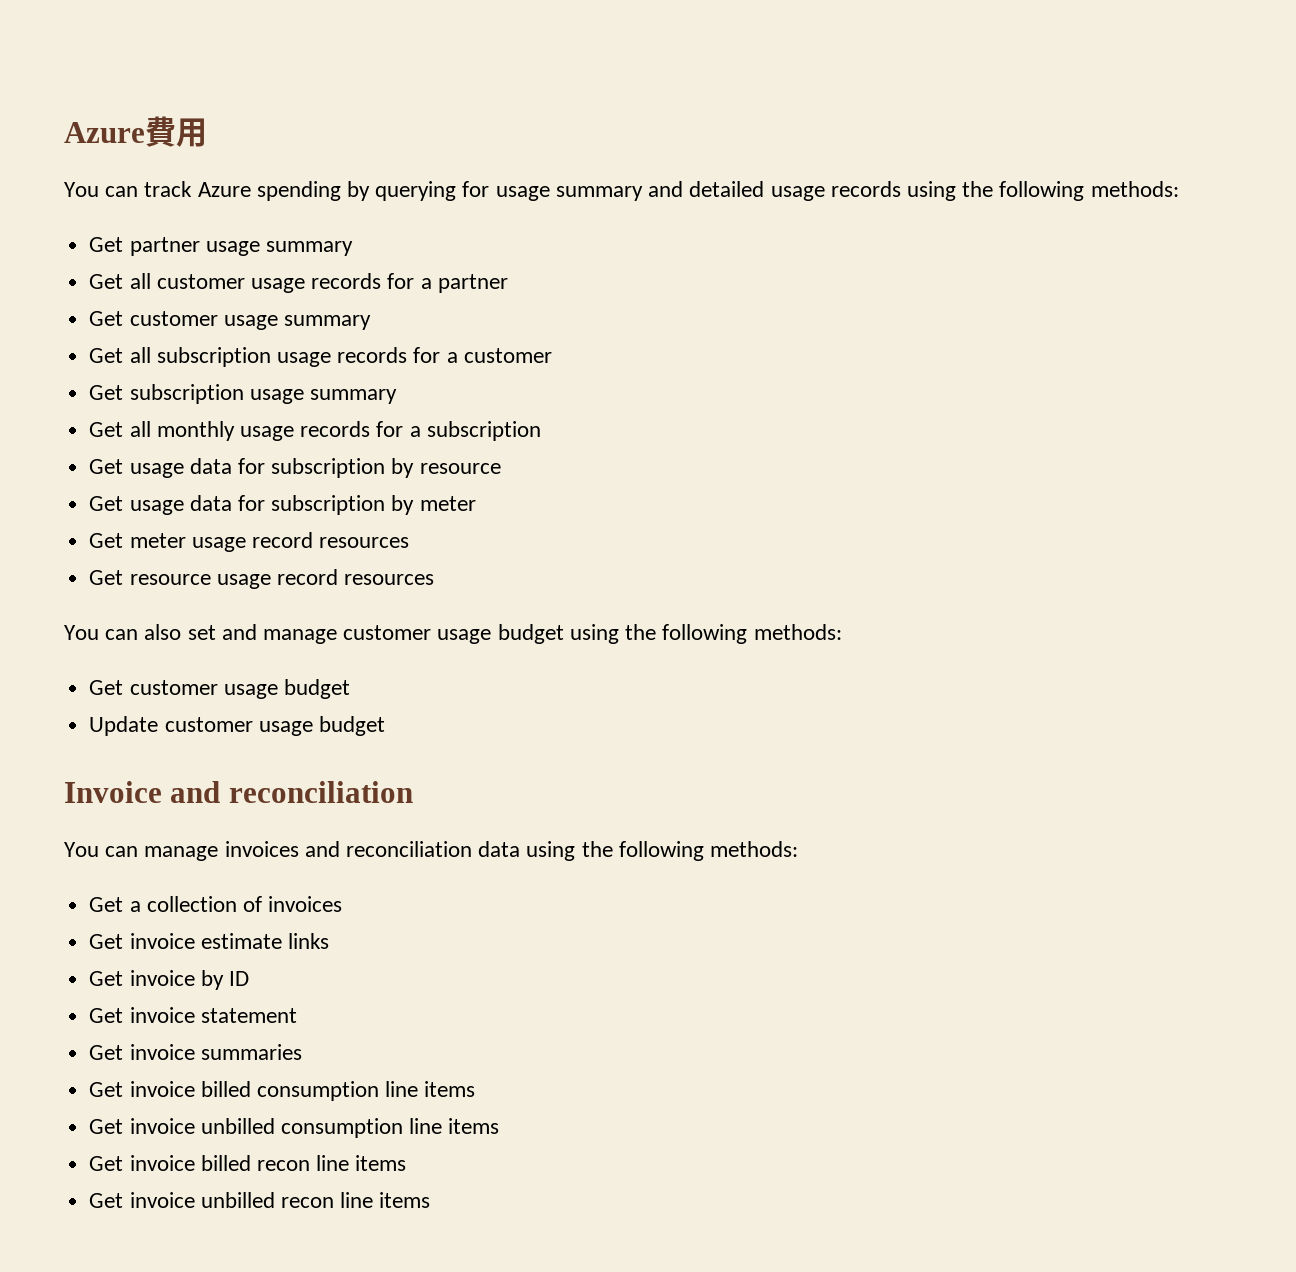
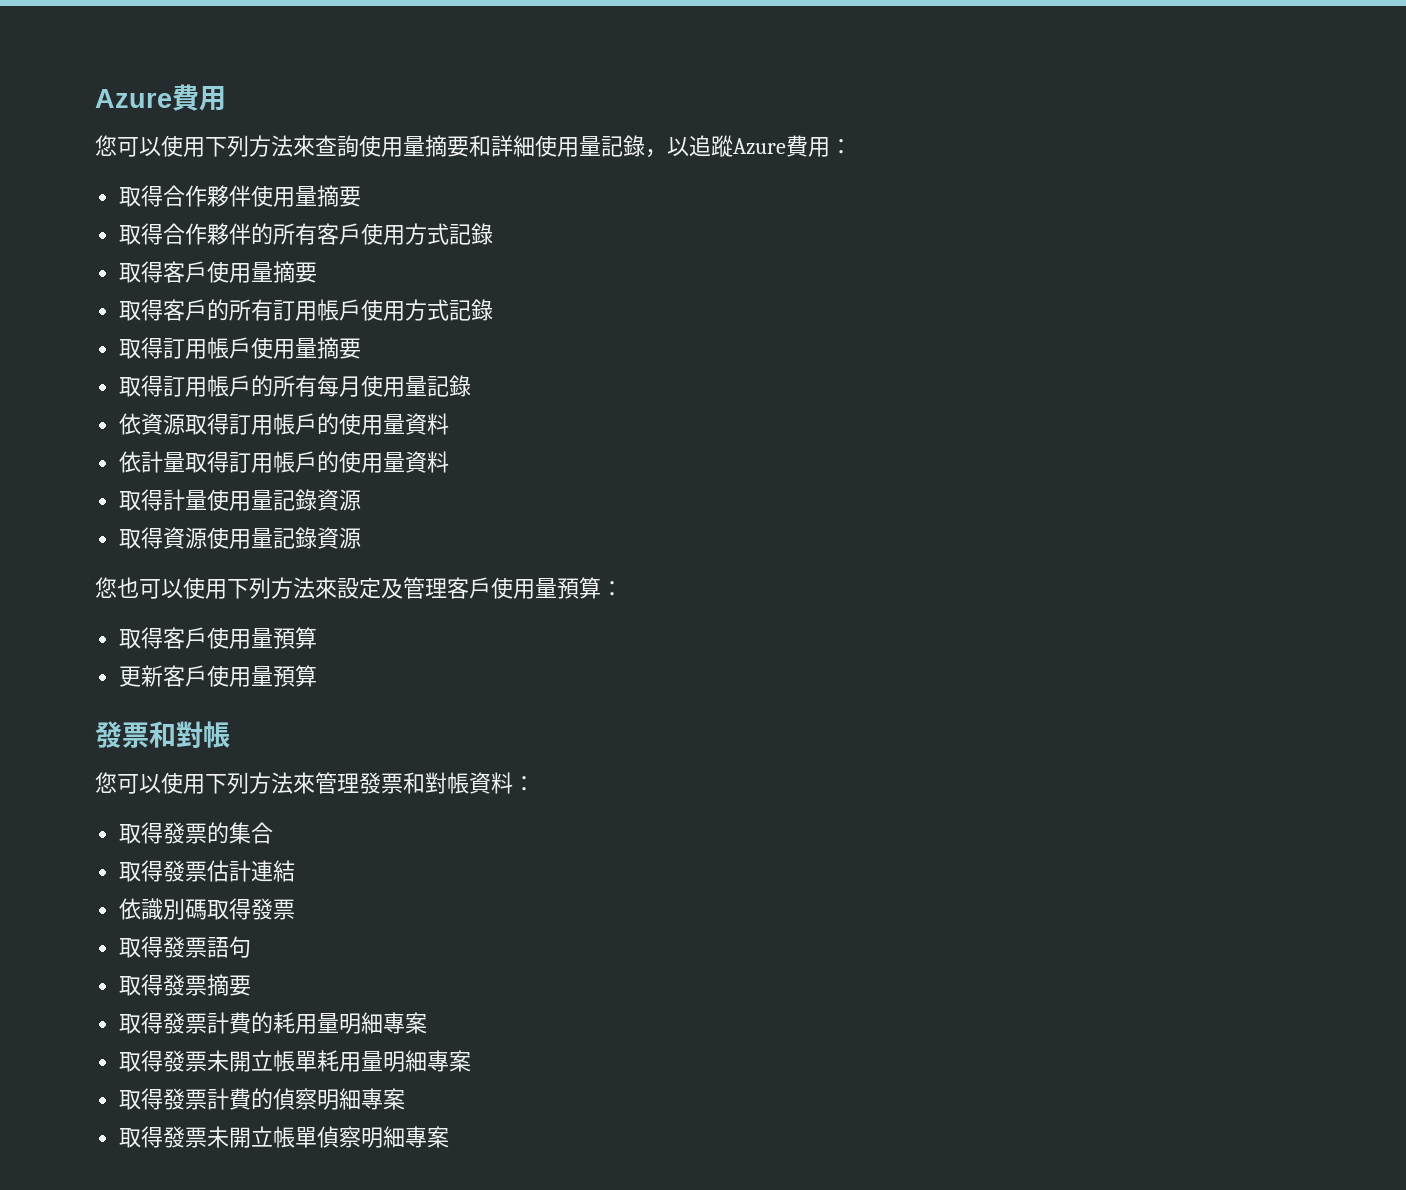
[64,181,1179,201] [89,237,353,256] [89,273,508,293] [89,311,371,330] [89,347,552,367] [89,384,397,404] [89,421,541,441] [89,458,501,478] [89,495,476,515] [89,532,410,552] [89,569,435,589] [64,624,842,644] [89,679,350,699] [89,716,385,736] [64,781,413,803] [64,841,799,861] [89,896,343,912] [89,933,329,949] [89,970,249,990] [89,1007,297,1023] [89,1044,302,1060] [89,1081,476,1101] [89,1118,500,1138] [89,1155,407,1171] [89,1192,431,1208] You can track Azure spending by querying for usage summary and detailed usage records using the following methods: // Get partner usage summary // Get all customer usage records for a partner // Get customer usage summary // Get all subscription usage records for a customer // Get subscription usage summary // Get all monthly usage records for a subscription // Get usage data for subscription by resource // Get usage data for subscription by meter // Get meter usage record resources // Get resource usage record resources // You can also set and manage customer usage budget using the following methods: // Get customer usage budget // Update customer usage budget // Invoice and reconciliation // You can manage invoices and reconciliation data using the following methods: // Get a collection of invoices // Get invoice estimate links // Get invoice by ID // Get invoice statement // Get invoice summaries // Get invoice billed consumption line items // Get invoice unbilled consumption line items // Get invoice billed recon line items // Get invoice unbilled recon line items -> [95,135,852,158] [119,185,362,207] [119,223,494,245] [119,261,318,283] [119,299,494,321] [119,337,362,359] [119,375,472,397] [119,413,450,435] [119,451,450,473] [119,489,362,511] [119,527,362,549] [95,577,623,599] [119,627,318,649] [119,665,318,687] [95,721,230,749] [95,772,535,794] [119,822,274,844] [119,860,296,882] [119,898,296,920] [119,936,252,958] [119,974,252,996] [119,1012,428,1034] [119,1050,472,1072] [119,1088,406,1110] [119,1126,450,1148] 您可以使用下列方法來查詢使用量摘要和詳細使用量記錄，以追蹤Azure費用： // 取得合作夥伴使用量摘要 // 取得合作夥伴的所有客戶使用方式記錄 // 取得客戶使用量摘要 // 取得客戶的所有訂用帳戶使用方式記錄 // 取得訂用帳戶使用量摘要 // 取得訂用帳戶的所有每月使用量記錄 // 依資源取得訂用帳戶的使用量資料 // 依計量取得訂用帳戶的使用量資料 // 取得計量使用量記錄資源 // 取得資源使用量記錄資源 // 您也可以使用下列方法來設定及管理客戶使用量預算： // 取得客戶使用量預算 // 更新客戶使用量預算 // 發票和對帳 // 您可以使用下列方法來管理發票和對帳資料： // 取得發票的集合 // 取得發票估計連結 // 依識別碼取得發票 // 取得發票語句 // 取得發票摘要 // 取得發票計費的耗用量明細專案 // 取得發票未開立帳單耗用量明細專案 // 取得發票計費的偵察明細專案 // 取得發票未開立帳單偵察明細專案

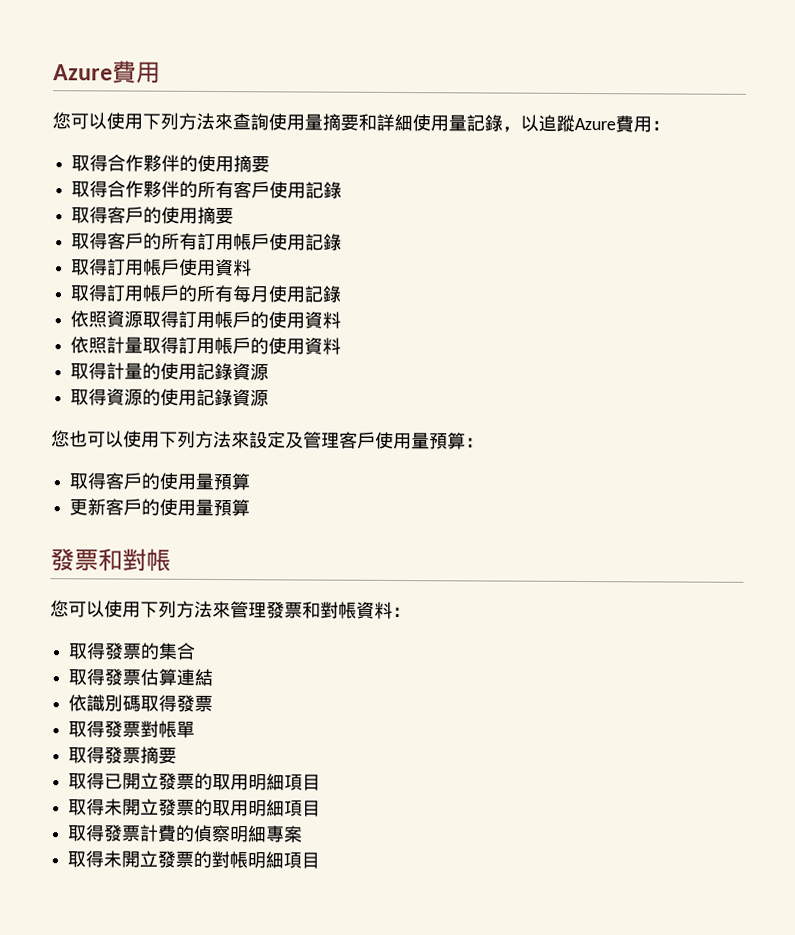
[251,185,318,207] 使用量 -> [179,154,235,173] 的使用
[405,223,450,245] 方式 -> (307, 190) none
[207,261,274,283] 使用量 -> [143,206,199,224] 的使用
[405,299,450,321] 方式 -> (307, 242) none
[295,337,362,359] 量摘要 -> [215,259,253,277] 資料
[405,376,428,396] 量 -> (306, 294) none
(142, 424) none -> [88,311,108,328] 照
[383,414,406,434] 量 -> (306, 320) none
(142, 462) none -> [88,337,108,354] 照
[383,452,406,472] 量 -> (306, 346) none
[207,489,274,511] 使用量 -> [142,362,198,380] 的使用
[207,527,274,549] 使用量 -> [142,388,198,406] 的使用
(208, 638) none -> [141,472,161,490] 的
(208, 676) none -> [141,498,161,516] 的
[229,860,252,882] 計 -> [158,668,178,686] 算
[207,936,252,958] 語句 -> [140,720,196,738] 對帳單
[163,1012,428,1034] [119,1050,472,1072] 發票計費的耗用量明細專案 // 取得發票未開立帳單耗用量明細專案 -> [104,772,322,791] [68,798,322,817] 已開立發票的取用明細項目 // 取得未開立發票的取用明細項目
[163,1126,450,1148] 發票未開立帳單偵察明細專案 -> [103,850,321,869] 未開立發票的對帳明細項目

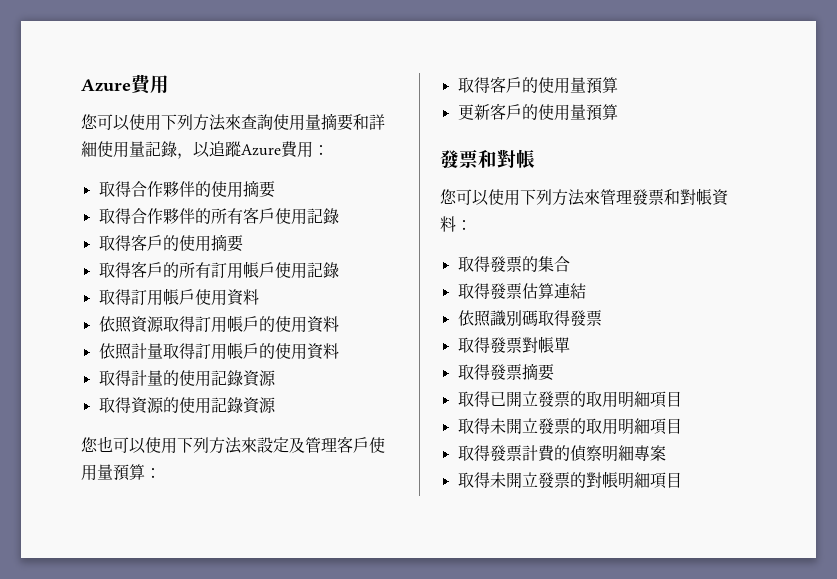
[70,284,342,303] // 取得訂用帳戶的所有每月使用記錄 -> (259, 297) none
(88, 703) none -> [473,310,491,327] 照

